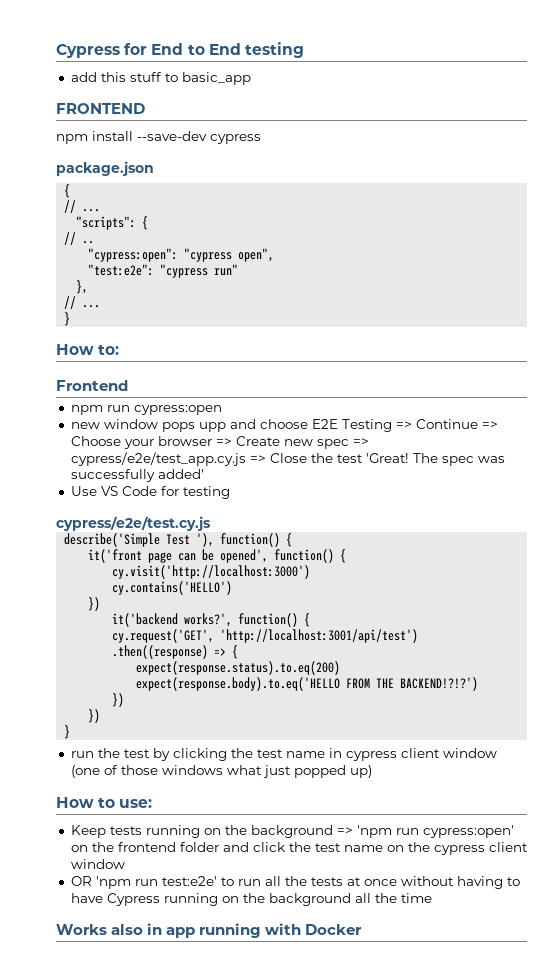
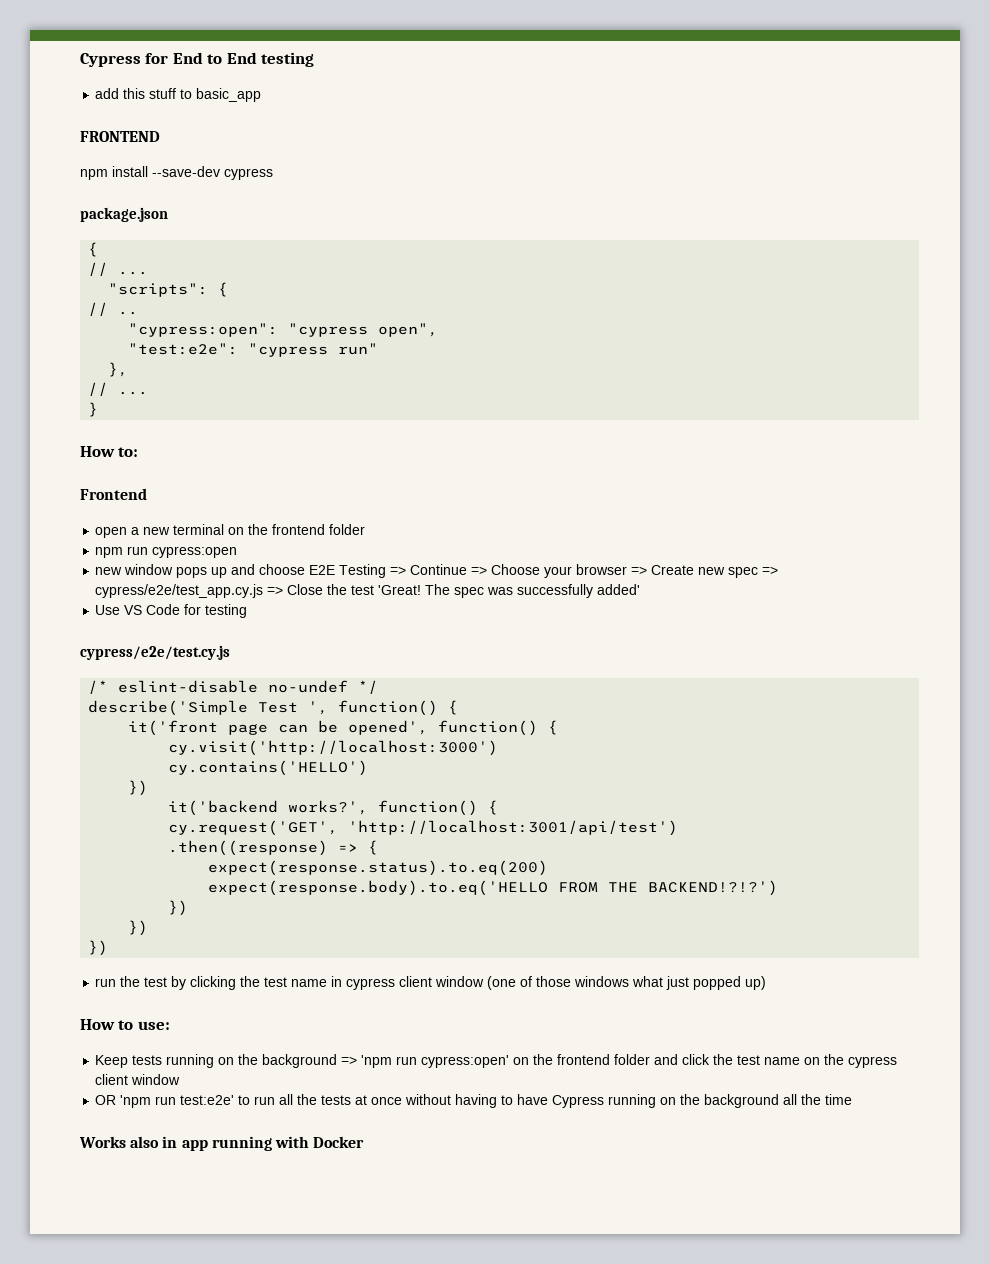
(128, 385) none -> [95,524,366,538] // open a new terminal on the frontend folder
[198,422,226,432] upp -> [211,567,228,578] up
(211, 523) none -> [88,680,379,694] // /* eslint-disable no-undef */
[196,533,215,547] '), -> [308,701,329,715] ',
[64,725,71,739] } -> [88,940,109,956] })

